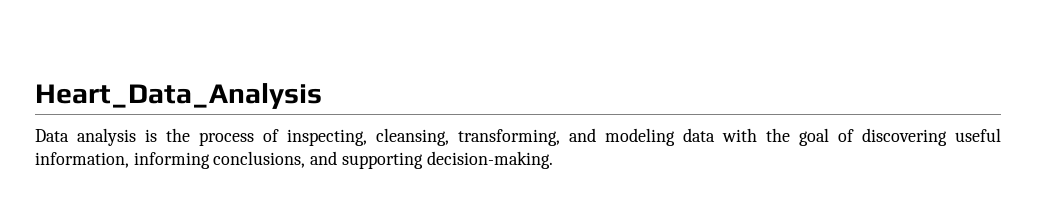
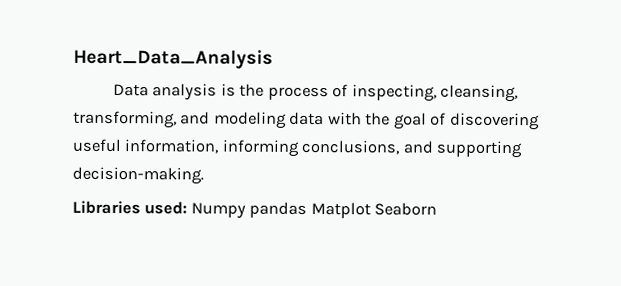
(553, 160) none -> [72,200,438,219] // Libraries used: Numpy pandas Matplot Seaborn

